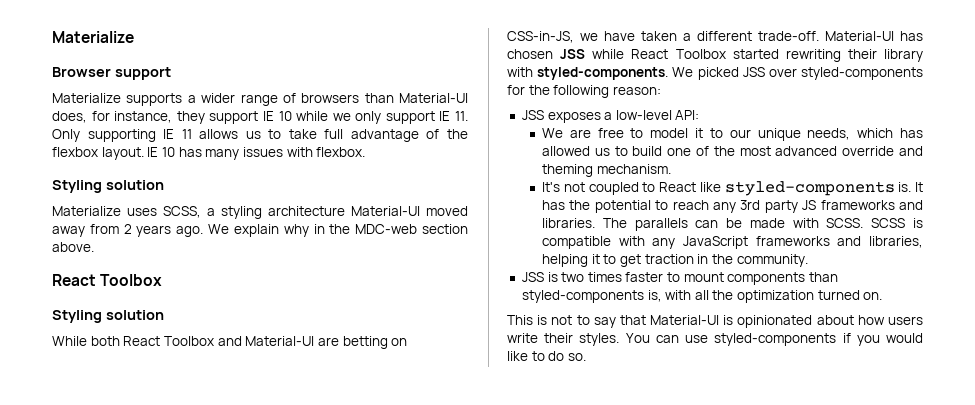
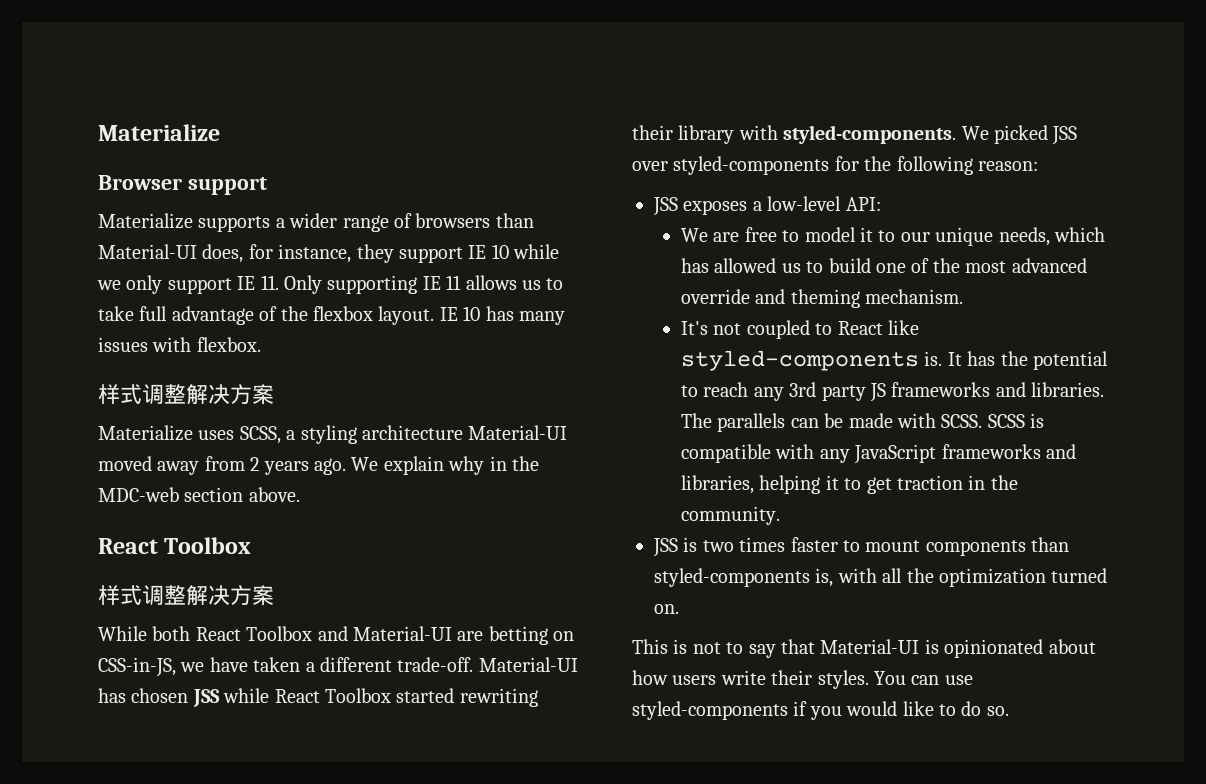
[52,180,164,193] Styling solution -> [98,384,274,405] 样式调整解决方案
[52,310,164,323] Styling solution -> [98,585,274,606] 样式调整解决方案

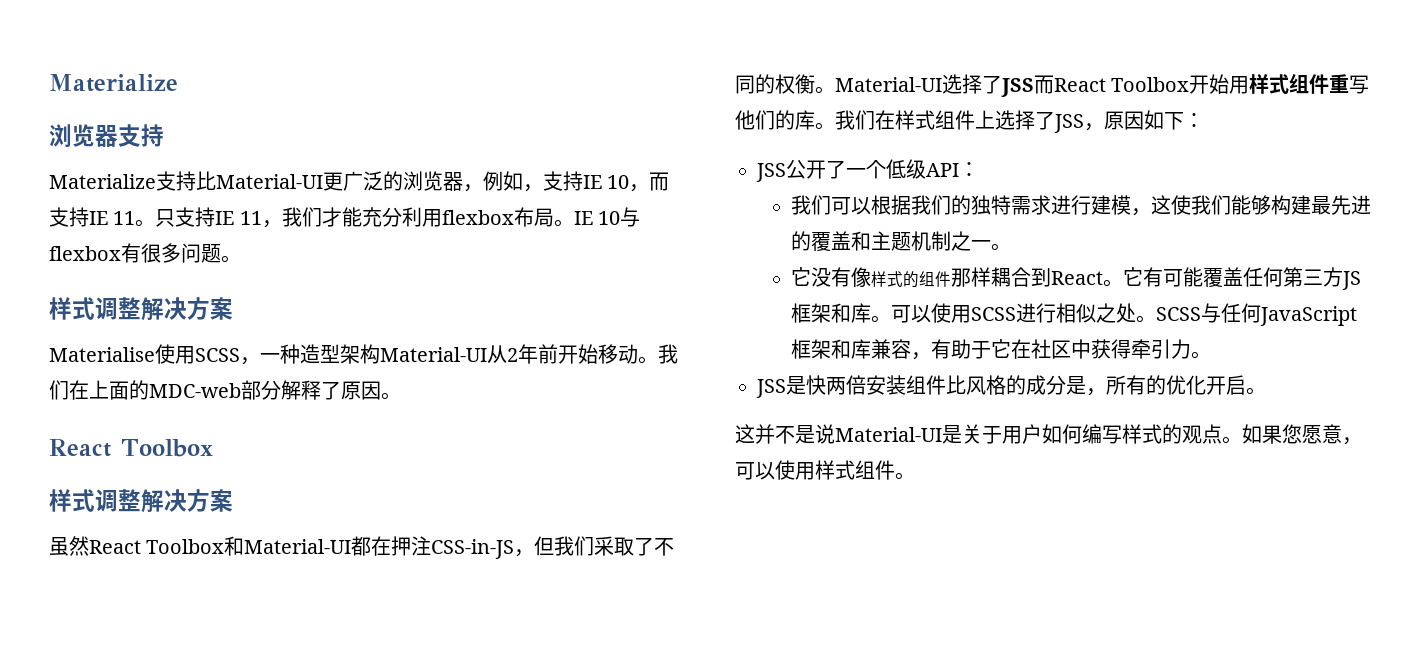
[98,175,267,195] [98,213,534,232] [98,244,560,263] [97,275,564,294] [98,306,565,325] [98,337,261,352] [98,384,274,405] [98,425,568,444] [98,456,539,475] [98,487,300,502] Browser support // Materialize supports a wider range of browsers than Material-UI does, for instance, they support IE 10 while we only support IE 11. Only supporting IE 11 allows us to take full advantage of the flexbox layout. IE 10 has many issues with flexbox. // 样式调整解决方案 // Materialize uses SCSS, a styling architecture Material-UI moved away from 2 years ago. We explain why in the MDC-web section above. -> [49,124,164,148] [49,171,670,192] [49,207,641,228] [49,243,241,263] [49,297,233,321] [49,344,678,365] [49,380,401,400] 浏览器支持 // Materialize支持比Material-UI更广泛的浏览器，例如，支持IE 10，而支持IE 11。只支持IE 11，我们才能充分利用flexbox布局。IE 10与flexbox有很多问题。 // 样式调整解决方案 // Materialise使用SCSS，一种造型架构Material-UI从2年前开始移动。我们在上面的MDC-web部分解释了原因。
[98,626,575,645] [98,657,578,677] [98,688,538,707] [632,125,1078,145] [632,156,1038,175] [653,196,881,216] [681,227,1106,246] [681,258,1087,273] [681,289,964,308] [681,320,920,339] [681,350,1109,371] [681,382,1105,402] [681,413,1045,432] [681,444,1077,464] [681,475,1018,494] [681,506,781,525] [653,537,1070,557] [654,568,1108,587] [654,604,679,614] [632,639,1096,658] [632,670,973,689] [632,701,1009,720] While both React Toolbox and Material-UI are betting on CSS-in-JS, we have taken a different trade-off. Material-UI has chosen JSS while React Toolbox started rewriting their library with styled-components. We picked JSS over styled-components for the following reason: // JSS exposes a low-level API: // We are free to model it to our unique needs, which has allowed us to build one of the most advanced override and theming mechanism. // It's not coupled to React like styled-components is. It has the potential to reach any 3rd party JS frameworks and libraries. The parallels can be made with SCSS. SCSS is compatible with any JavaScript frameworks and libraries, helping it to get traction in the community. // JSS is two times faster to mount components than styled-components is, with all the optimization turned on. // This is not to say that Material-UI is opinionated about how users write their styles. You can use styled-components if you would like to do so. -> [49,536,675,559] [735,74,1370,97] [735,110,1204,133] [756,159,979,182] [791,195,1372,216] [791,231,1012,251] [791,267,1362,290] [791,303,1358,326] [791,339,1212,360] [756,375,1266,398] [735,424,1362,445] [735,460,915,480] 虽然React Toolbox和Material-UI都在押注CSS-in-JS，但我们采取了不同的权衡。Material-UI选择了JSS而React Toolbox开始用样式组件重写他们的库。我们在样式组件上选择了JSS，原因如下： // JSS公开了一个低级API： // 我们可以根据我们的独特需求进行建模，这使我们能够构建最先进的覆盖和主题机制之一。 // 它没有像样式的组件那样耦合到React。它有可能覆盖任何第三方JS框架和库。可以使用SCSS进行相似之处。SCSS与任何JavaScript框架和库兼容，有助于它在社区中获得牵引力。 // JSS是快两倍安装组件比风格的成分是，所有的优化开启。 // 这并不是说Material-UI是关于用户如何编写样式的观点。如果您愿意，可以使用样式组件。

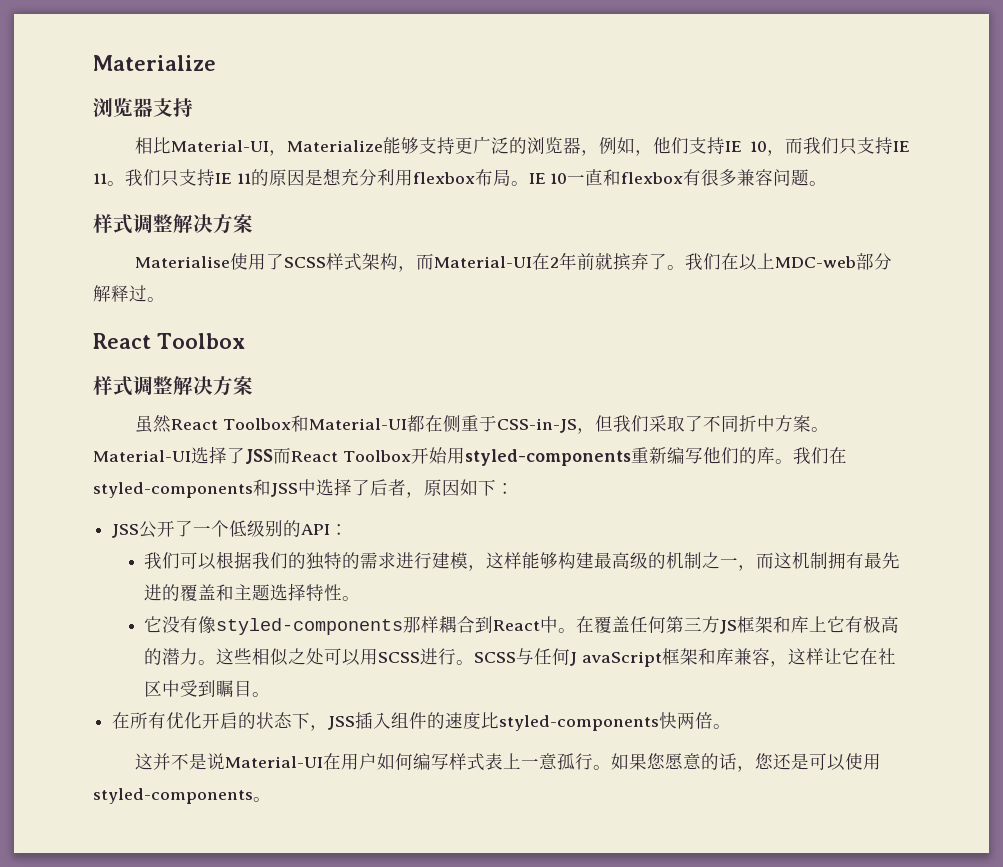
[49,171,323,191] Materialize支持比Material-UI -> [135,137,456,156] 相比Material-UI，Materialize能够支持
(543, 188) none -> [653,137,690,154] 他们
(670, 181) none -> [803,137,857,155] 我们只
[155,207,362,228] 只支持IE 11，我们才能 -> [125,168,341,187] 我们只支持IE 11的原因是想
[620,207,641,227] 与 -> [567,169,622,186] 一直和
(181, 253) none -> [737,169,774,186] 兼容
[195,344,678,365] [49,380,149,400] SCSS，一种造型架构Material-UI从2年前开始移动。我们在上面的 -> [266,252,776,272] 了SCSS样式架构，而Material-UI在2年前就摈弃了。我们在以上
[321,381,381,400] 了原因 -> [129,285,147,302] 过
[391,536,432,556] 押注 -> [443,415,498,432] 侧重于
[755,74,815,94] 的权衡 -> [739,415,812,432] 折中方案
[1249,74,1350,94] 样式组件重 -> [464,447,685,466] styled-components重新编
[895,110,1084,133] 样式组件上选择了JSS -> [93,478,406,498] styled-components和JSS中选择了后者
(926, 169) none -> [265,520,302,537] 别的
(1012, 205) none -> [342,552,361,569] 的
[1171,195,1232,215] 使我们 -> [504,552,523,569] 样
(1332, 205) none -> [612,551,883,571] 高级的机制之一，而这机制拥有最
[911,231,992,251] 机制之一 -> [270,583,343,602] 选择特性
[871,271,952,288] 样式的组件 -> [216,618,404,635] styled-components
[1103,267,1204,287] 。它有可能 -> [540,616,595,633] 中。在
[871,303,952,323] 。可以使 -> [809,615,900,633] [144,648,361,666] 上它有极高的潜力。这些相似之处可以
[1056,303,1137,323] 相似之处 -> (457, 656) none
[1260,306,1358,326] JavaScript -> [570,651,663,667] J avaScript
[931,339,992,359] 有助于 -> [788,648,843,665] 这样让
[1091,339,1212,359] [756,375,1246,398] 获得牵引力。 // JSS是快两倍安装组件比风格的成分是，所有的优化开启 -> [180,680,271,697] [112,712,714,731] 受到瞩目。 // 在所有优化开启的状态下，JSS插入组件的速度比styled-components快两倍
[942,424,1002,444] 是关于 -> [323,753,342,770] 在
[1162,424,1362,445] [735,460,895,480] 的观点。如果您愿意，可以使用样式组件 -> [485,753,882,772] [93,788,253,804] 表上一意孤行。如果您愿意的话，您还是可以使用styled-components

